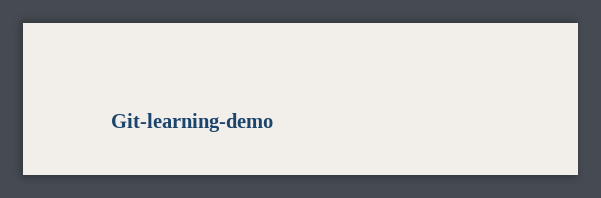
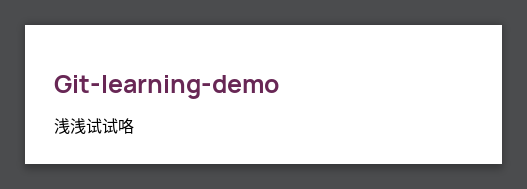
(273, 122) none -> [54,118,134,134] // 浅浅试试咯

